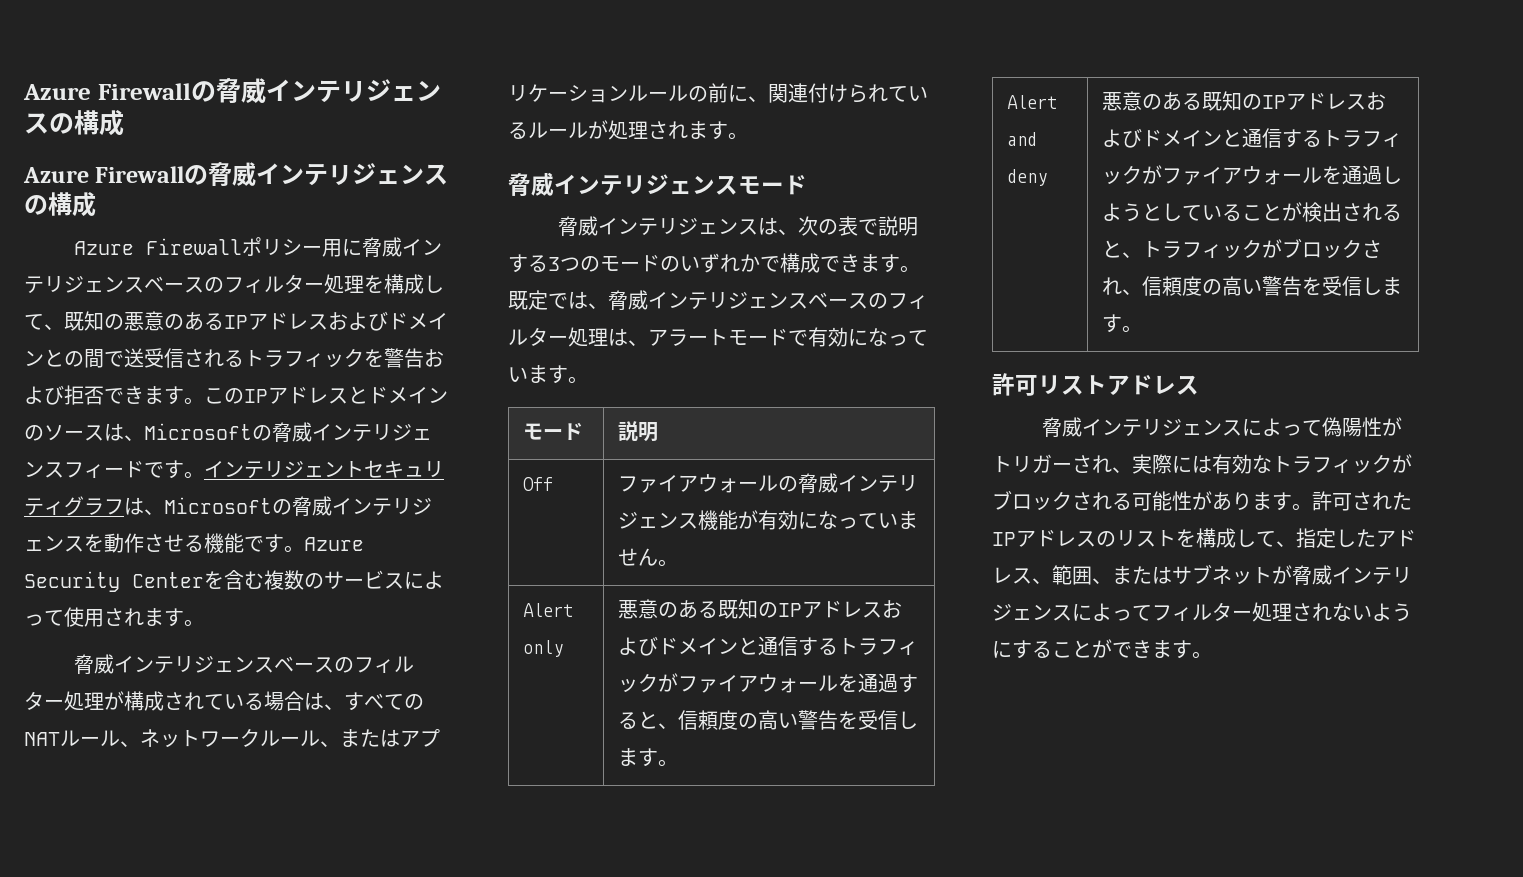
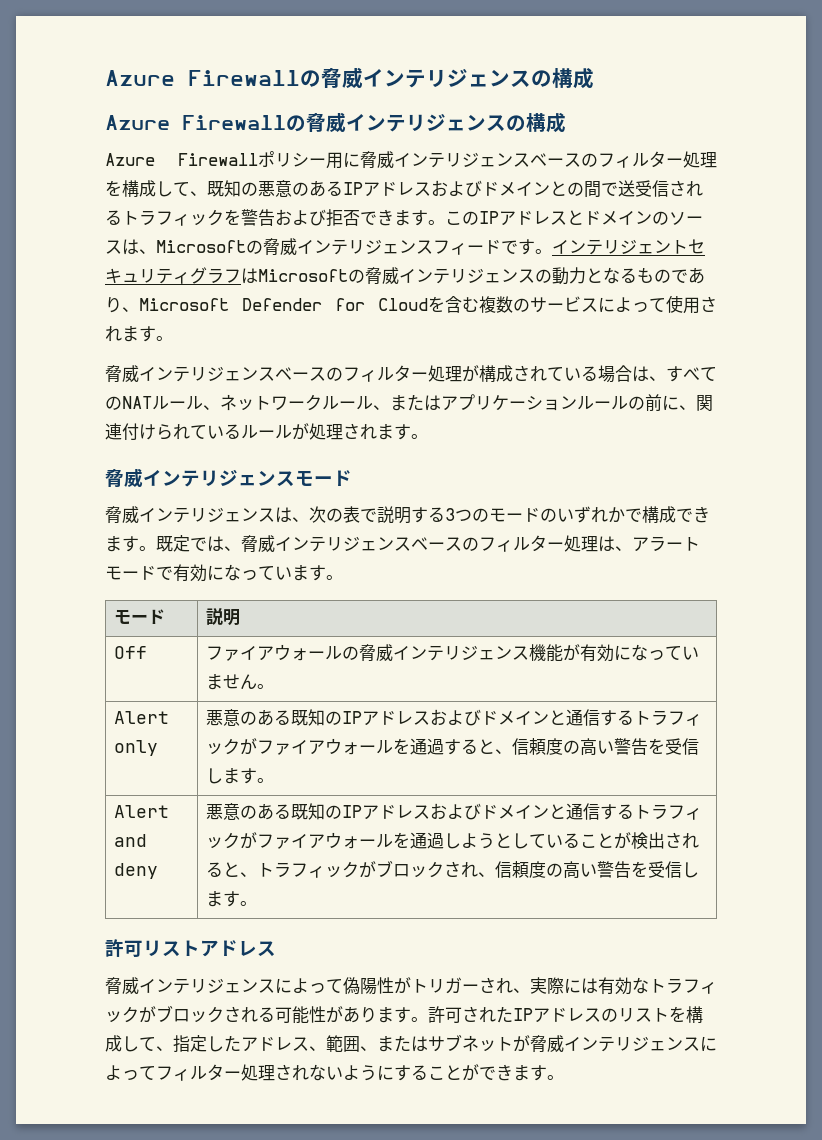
[144,496,432,517] [24,533,364,553] [24,571,204,592] 、Microsoftの脅威インテリジェンスを動作させる機能です。Azure Security Center -> [258,267,705,285] [105,297,428,313] Microsoftの脅威インテリジェンスの動力となるものであり、Microsoft Defender for Cloud

